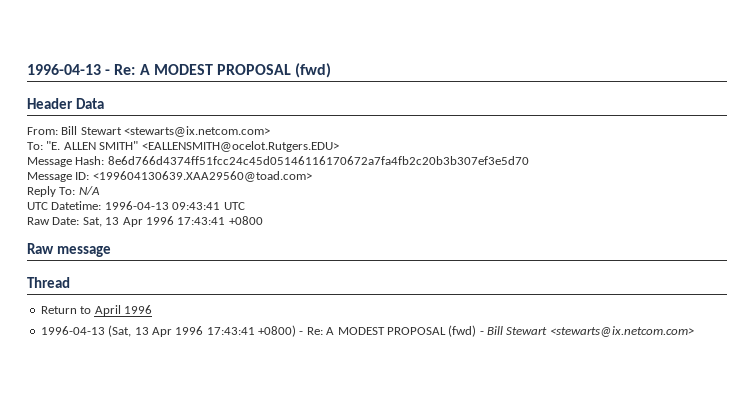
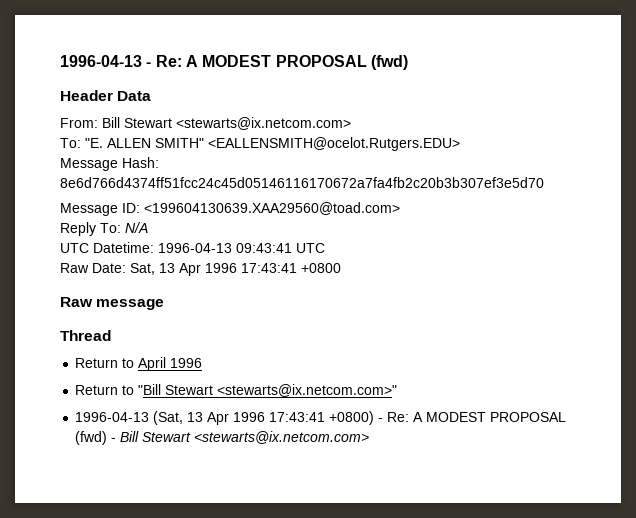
(152, 309) none -> [75,384,398,397] // Return to "Bill Stewart <stewarts@ix.netcom.com>"

